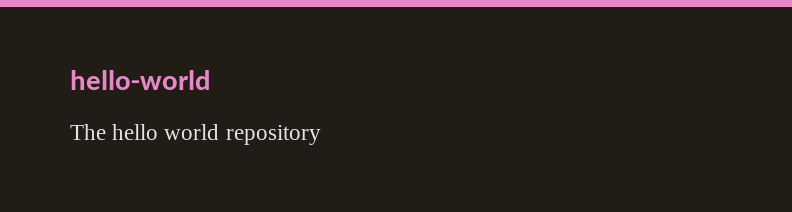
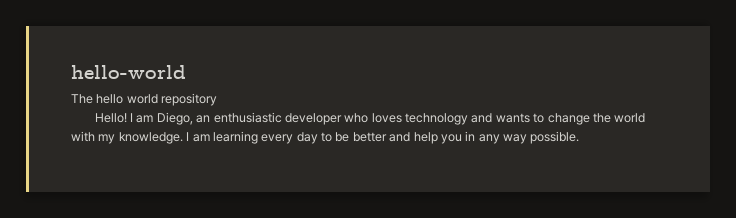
(321, 135) none -> [94,112,646,125] [71,131,580,144] // Hello! I am Diego, an enthusiastic developer who loves technology and wants to change the world with my knowledge. I am learning every day to be better and help you in any way possible.

